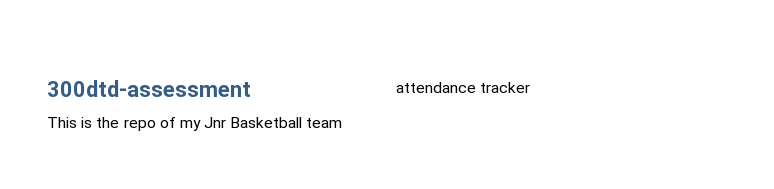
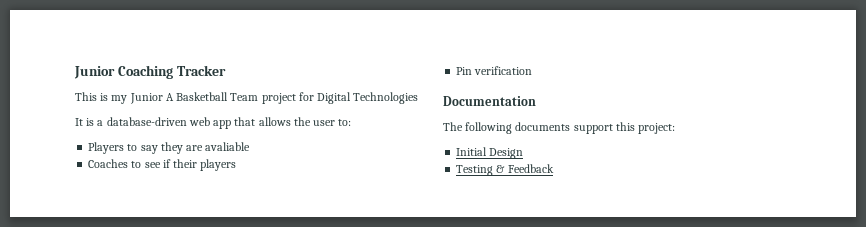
[47,80,251,97] 300dtd-assessment -> [74,65,226,79] Junior Coaching Tracker
[96,117,343,131] [396,82,531,93] the repo of my Jnr Basketball team attendance tracker -> [111,92,419,104] [75,117,352,129] [88,142,251,154] [88,159,237,171] [456,66,533,75] [443,96,536,106] [443,122,676,134] [456,147,524,159] [456,164,554,176] my Junior A Basketball Team project for Digital Technologies // It is a database-driven web app that allows the user to: // Players to say they are avaliable // Coaches to see if their players // Pin verification // Documentation // The following documents support this project: // Initial Design // Testing & Feedback

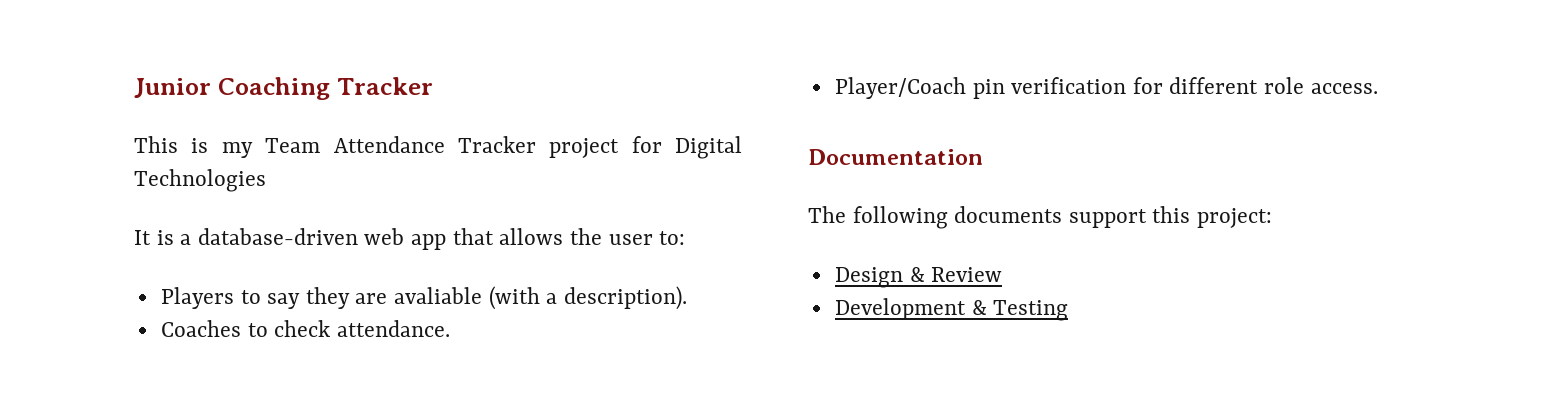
[129,92,259,104] Junior A Basketball Team -> [265,136,536,153] Team Attendance Tracker
(251, 146) none -> [488,286,687,310] (with a description).
[144,159,237,171] [456,66,533,75] see if their players // Pin verification -> [274,320,450,337] [834,77,1378,99] check attendance. // Player/Coach pin verification for different role access.
[456,147,488,156] Initial -> (1273, 218) none
[456,164,554,176] // Testing & Feedback -> [909,267,1003,282] [834,298,1069,321] & Review // Development & Testing

